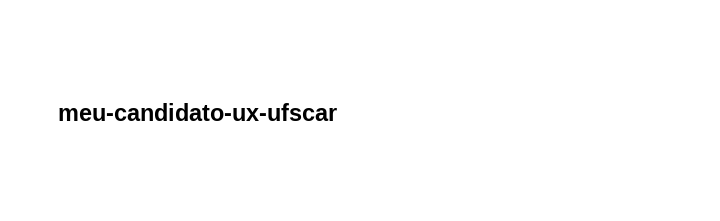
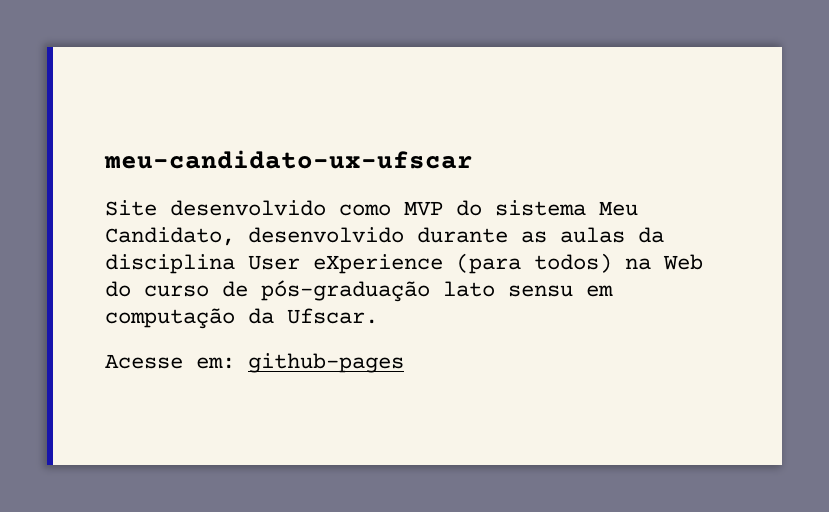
(337, 112) none -> [105,200,638,216] [105,227,664,246] [105,253,703,274] [105,280,613,302] [105,308,378,329] [105,353,404,373] // Site desenvolvido como MVP do sistema Meu Candidato, desenvolvido durante as aulas da disciplina User eXperience (para todos) na Web do curso de pós-graduação lato sensu em computação da Ufscar. // Acesse em: github-pages

